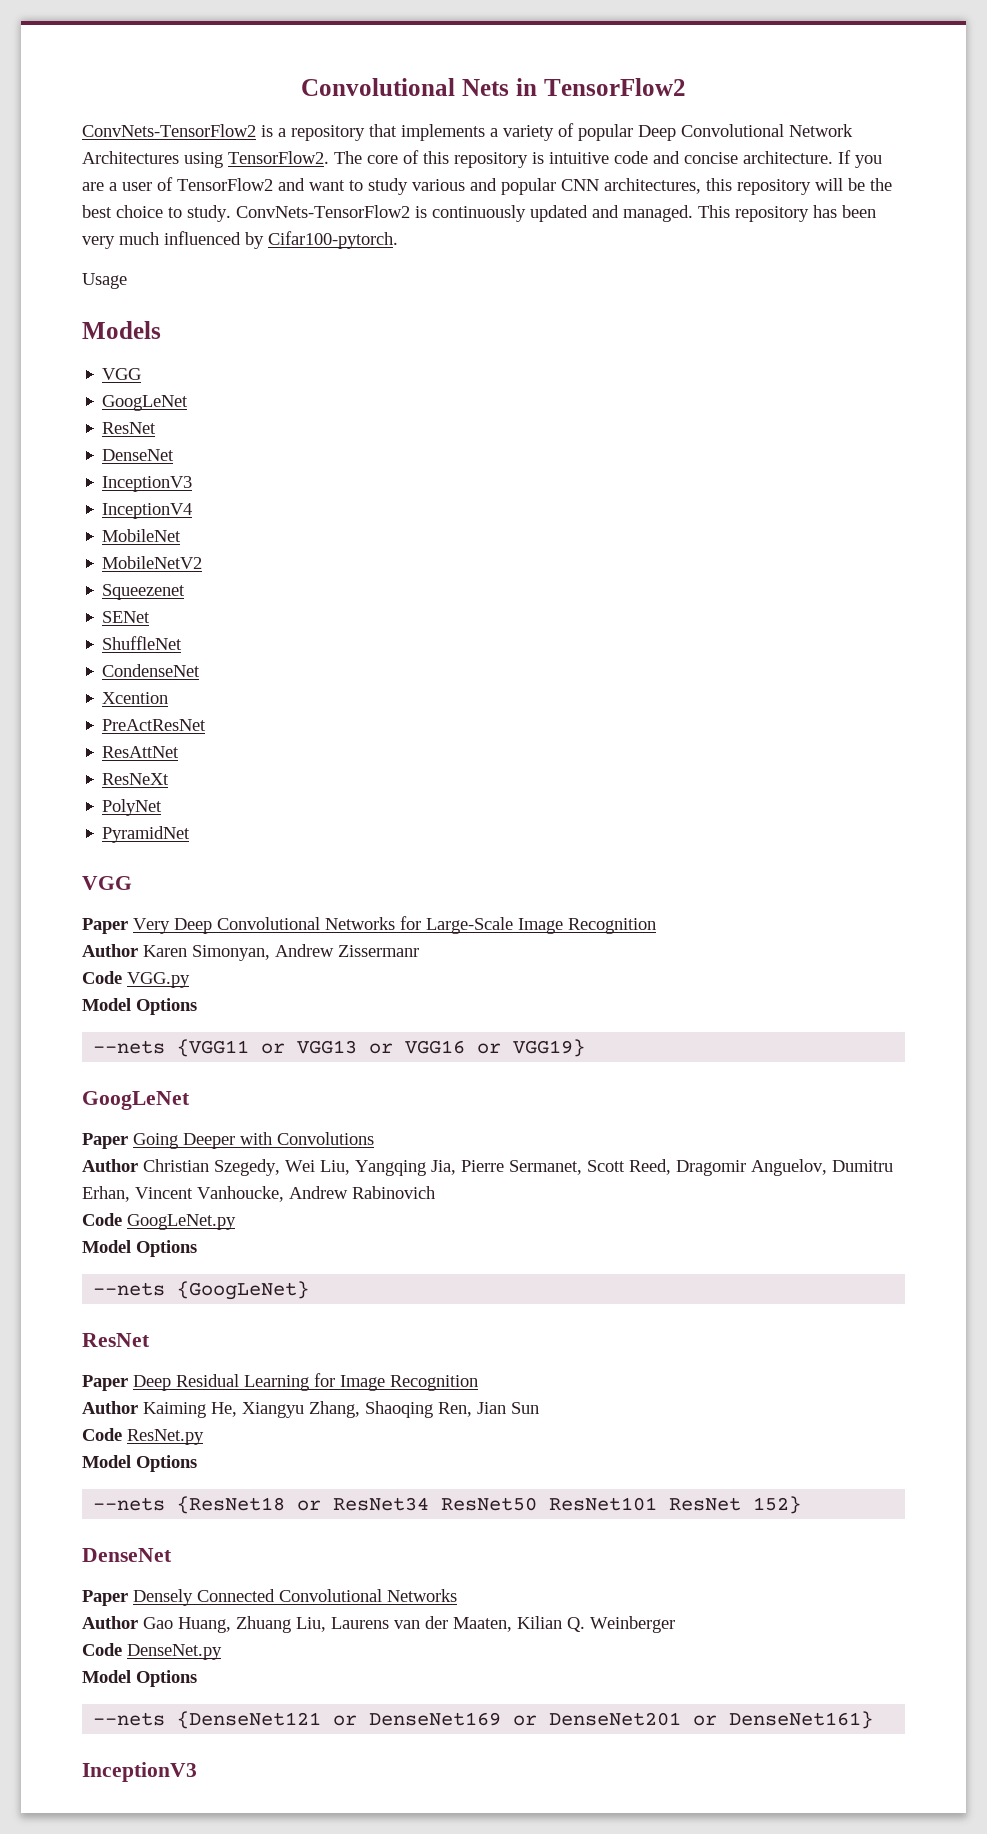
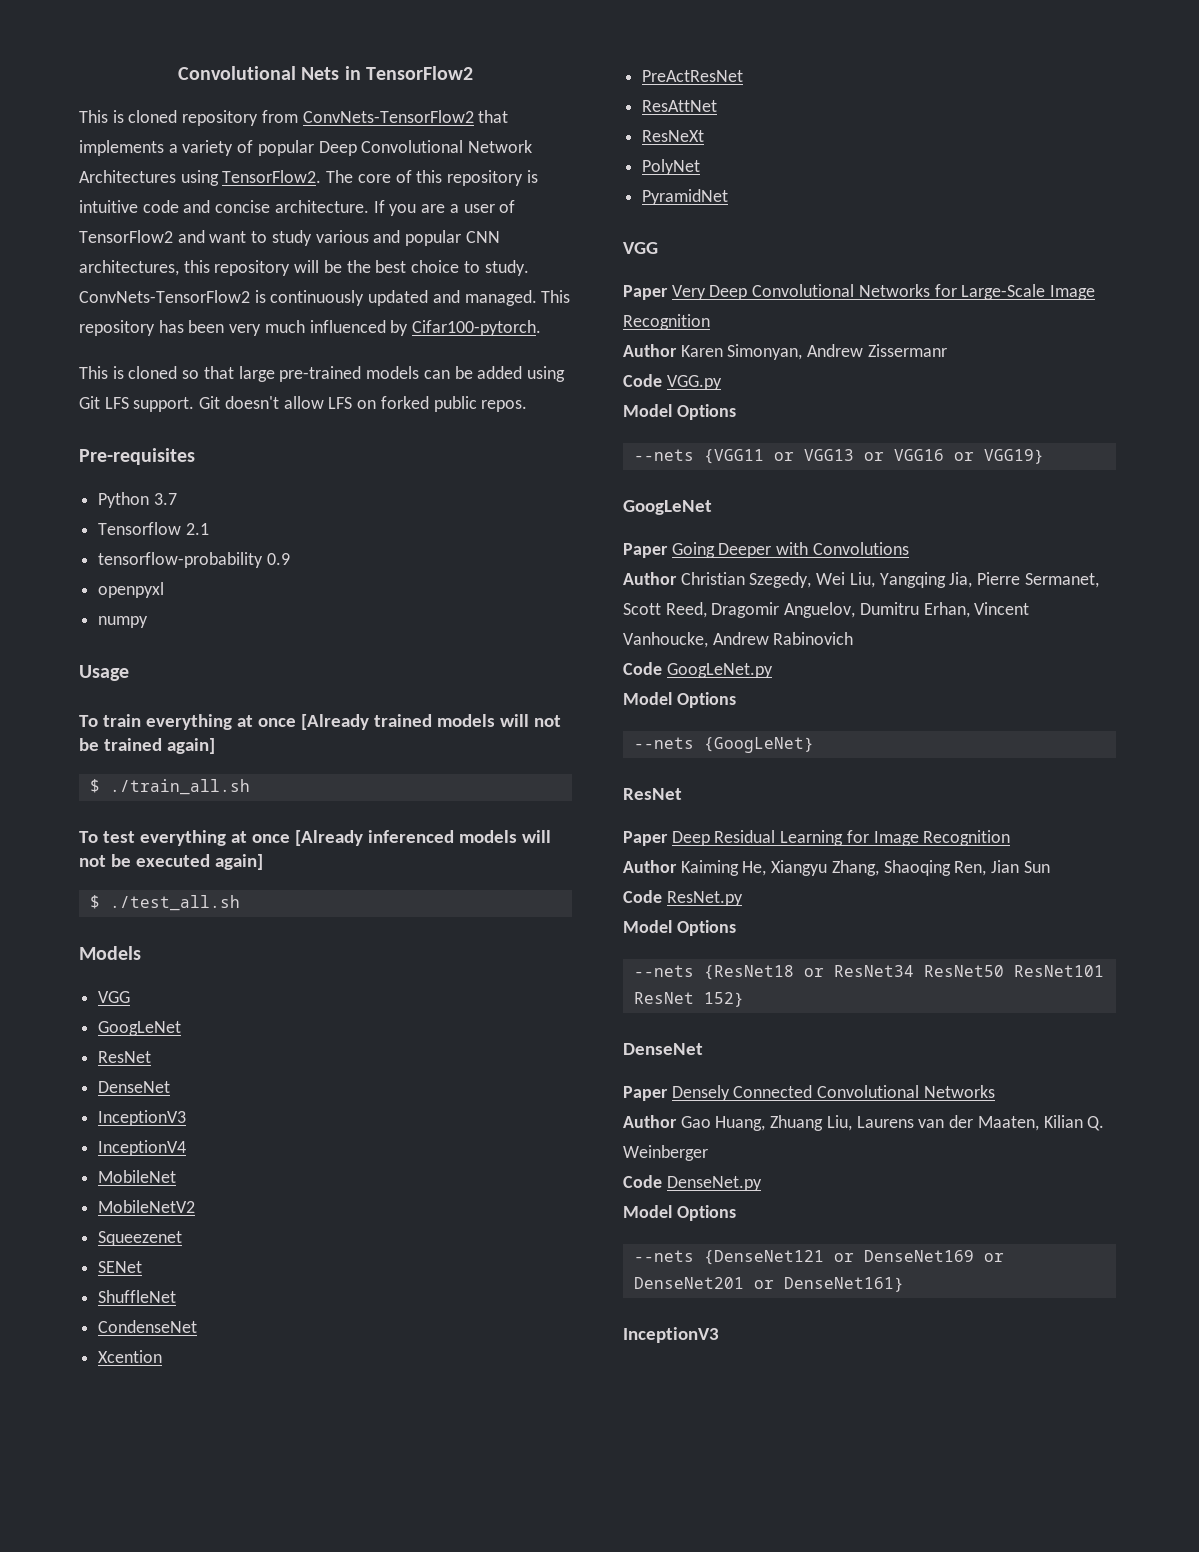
[82,124,365,141] ConvNets-TensorFlow2 is a repository -> [79,110,474,126] This is cloned repository from ConvNets-TensorFlow2
[82,273,127,289] Usage -> [79,366,565,382] [79,396,528,412] [79,448,195,465] [98,492,177,508] [98,522,209,535] [98,552,290,568] [98,582,165,598] [98,616,149,628] [79,665,129,681] [79,714,561,730] [79,738,215,754] [89,779,250,795] [79,830,551,846] [79,854,263,870] [89,895,240,911] This is cloned so that large pre-trained models can be added using Git LFS support. Git doesn't allow LFS on forked public repos. // Pre-requisites // Python 3.7 // Tensorflow 2.1 // tensorflow-probability 0.9 // openpyxl // numpy // Usage // To train everything at once [Already trained models will not be trained again] // $ ./train_all.sh // To test everything at once [Already inferenced models will not be executed again] // $ ./test_all.sh

